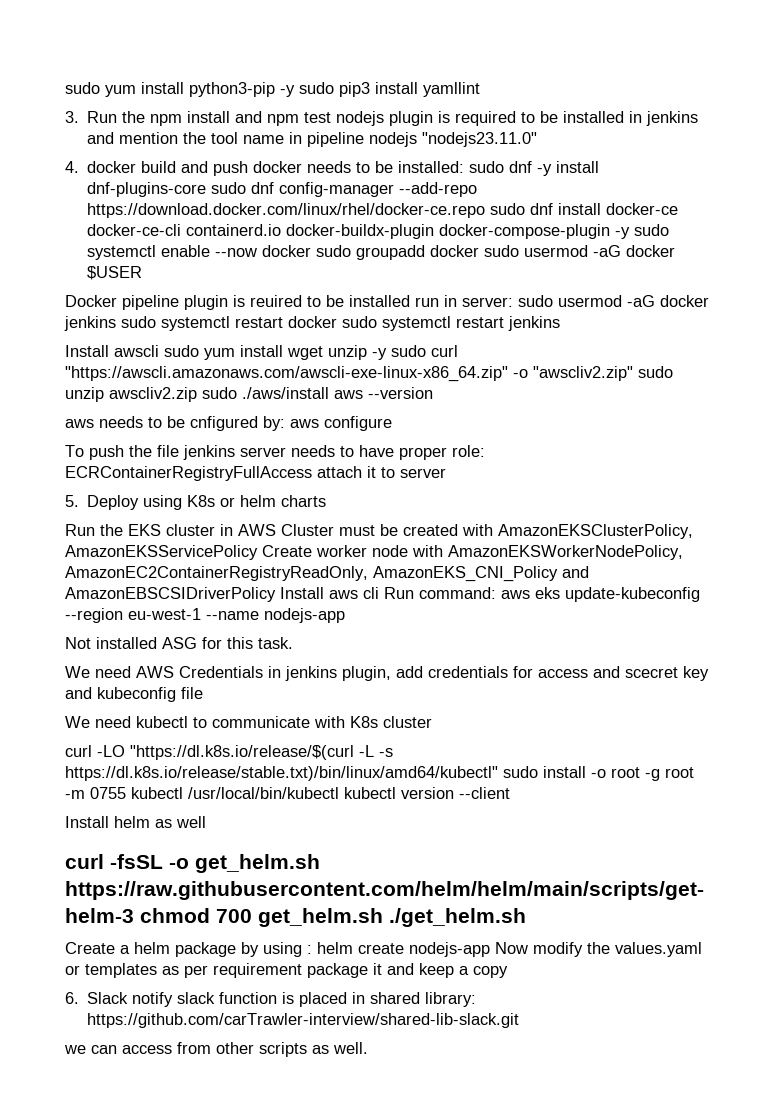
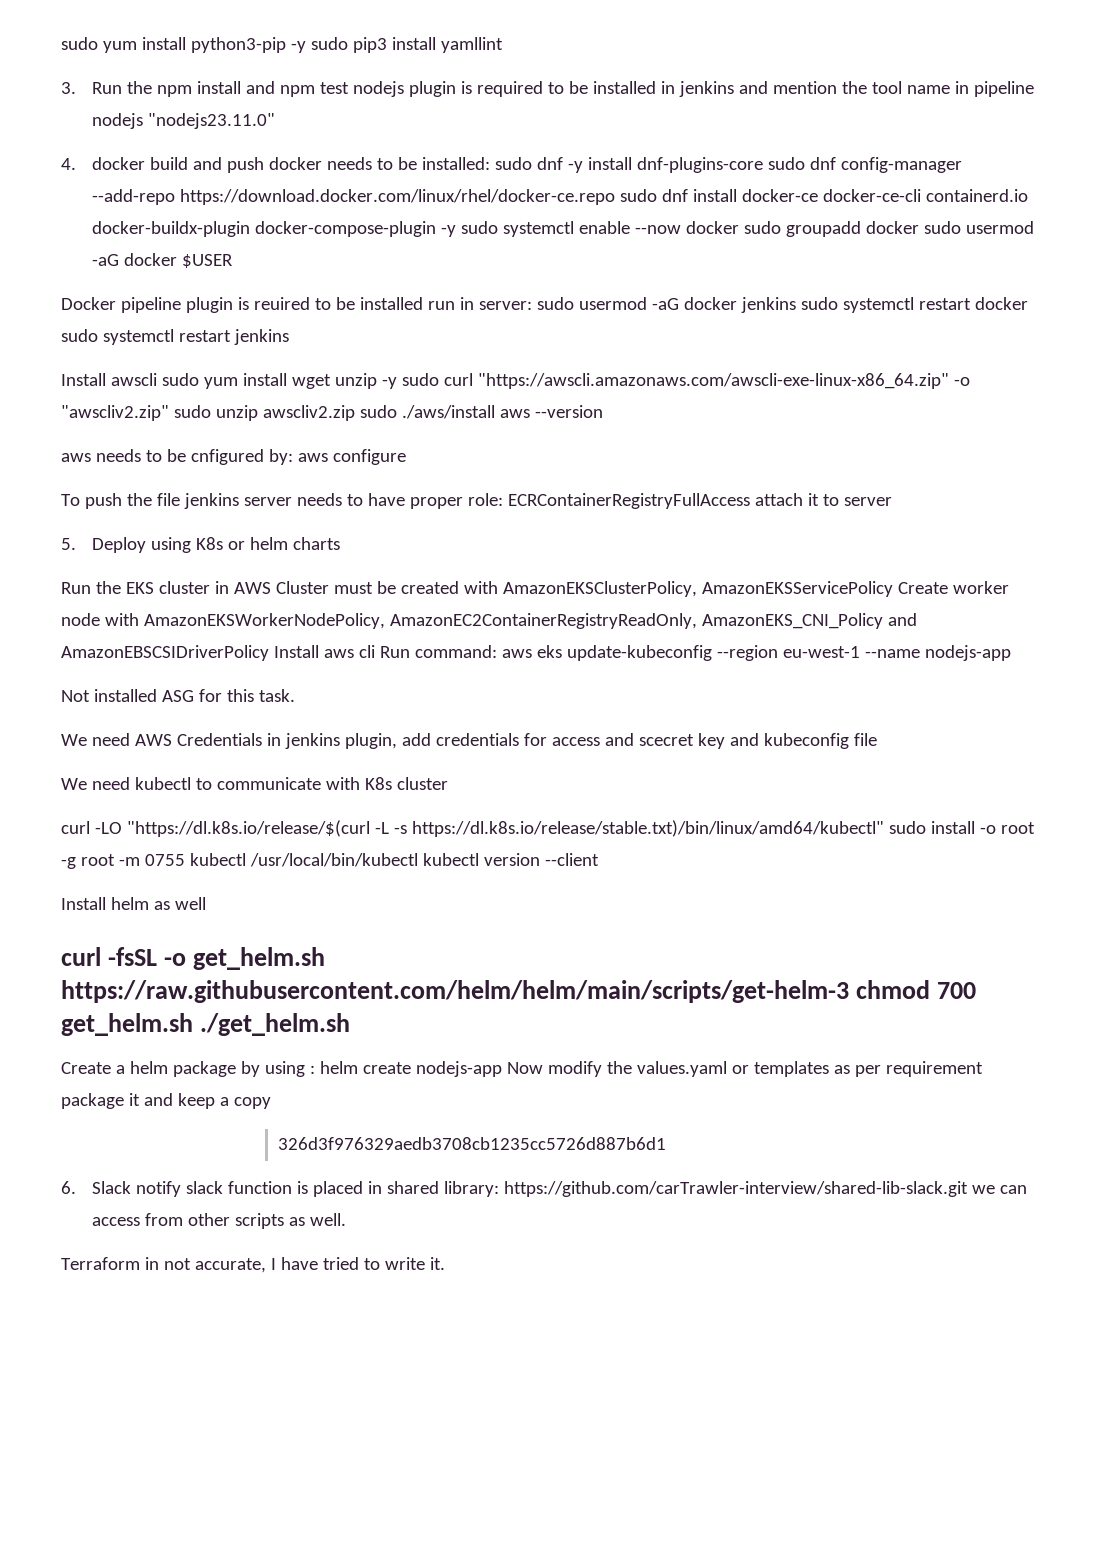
(508, 972) none -> [278,1137,667,1150] // 326d3f976329aedb3708cb1235cc5726d887b6d1
(520, 1020) // -> (969, 1189) none
(368, 1048) none -> [61,1257,445,1273] // Terraform in not accurate, I have tried to write it.

